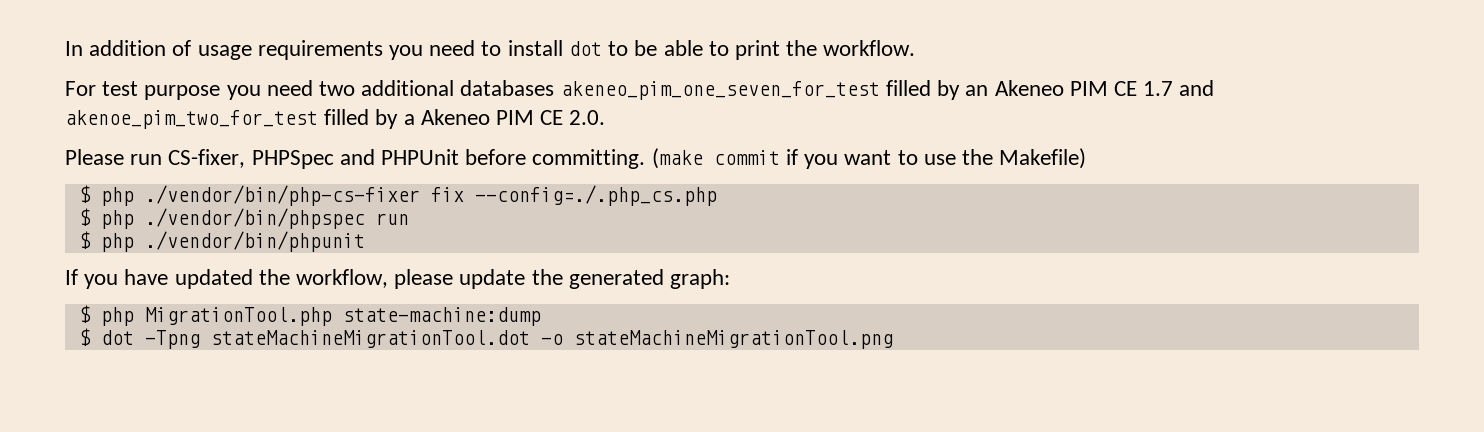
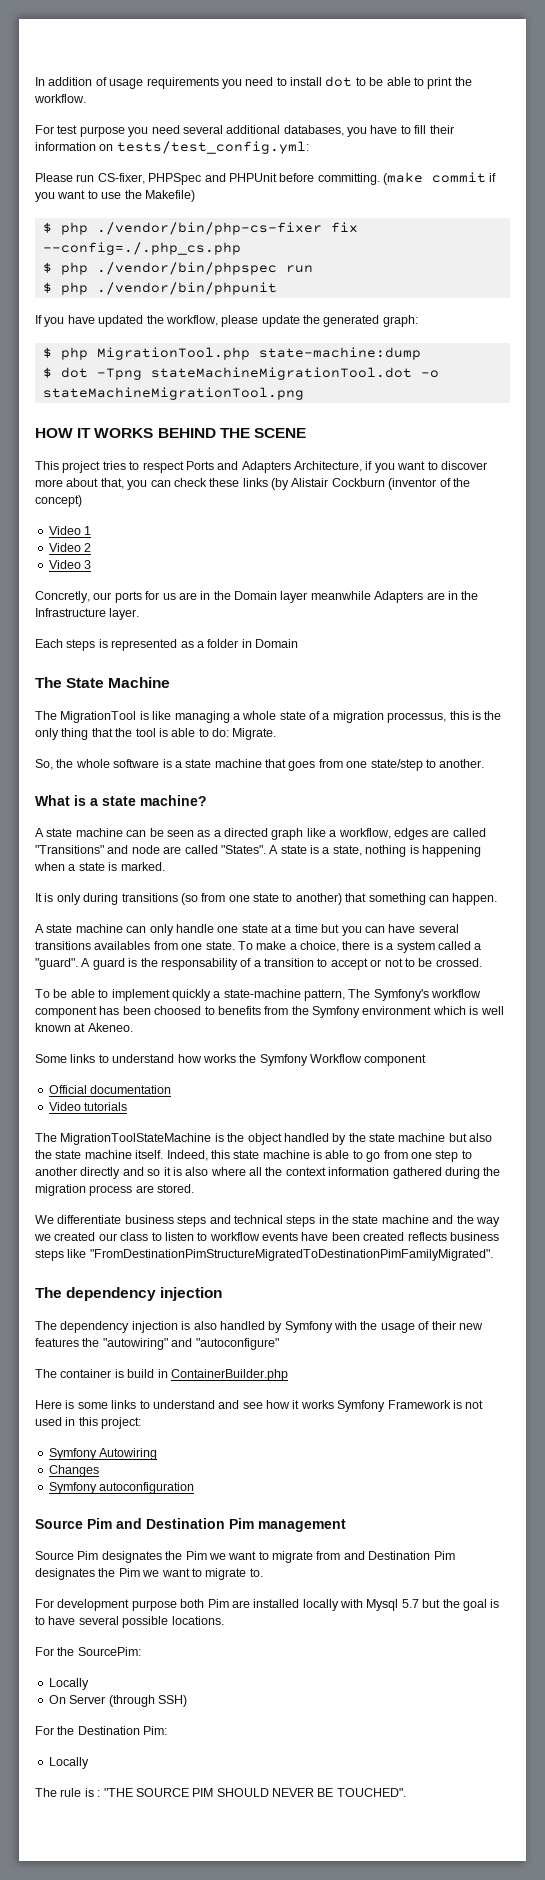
[319,80,1215,100] [65,109,606,129] two additional databases akeneo_pim_one_seven_for_test filled by an Akeneo PIM CE 1.7 and akenoe_pim_two_for_test filled by a Akeneo PIM CE 2.0. -> [182,125,454,137] [35,141,309,154] several additional databases, you have to fill their information on tests/test_config.yml:
(893, 339) none -> [35,428,306,438] [35,461,487,473] [35,478,470,490] [35,495,82,507] [48,526,92,535] [48,543,92,552] [48,560,92,569] [35,591,479,603] [35,608,140,620] [35,639,298,651] [35,677,171,688] [35,711,502,723] [35,728,277,740] [35,759,485,771] [35,795,207,806] [35,828,486,840] [35,845,481,857] [34,862,165,871] [35,893,498,905] [35,924,459,936] [35,941,482,953] [35,958,482,970] [35,989,482,1001] [35,1006,504,1018] [35,1023,133,1032] [35,1054,427,1066] [48,1085,172,1094] [48,1102,128,1111] [35,1133,493,1145] [35,1150,472,1162] [35,1167,501,1179] [35,1184,195,1196] [35,1215,500,1227] [34,1232,499,1241] [35,1249,493,1261] [35,1287,223,1301] [35,1321,483,1333] [35,1338,279,1350] [35,1369,288,1381] [35,1400,484,1412] [35,1417,142,1429] [48,1448,158,1460] [48,1465,99,1477] [48,1482,195,1494] [35,1518,346,1532] [35,1551,455,1563] [35,1568,263,1580] [35,1599,500,1611] [35,1616,224,1628] [35,1647,141,1656] [48,1678,89,1690] [48,1695,187,1707] [35,1726,168,1735] [48,1757,89,1769] [35,1788,406,1797] // HOW IT WORKS BEHIND THE SCENE // This project tries to respect Ports and Adapters Architecture, if you want to discover more about that, you can check these links (by Alistair Cockburn (inventor of the concept) // Video 1 // Video 2 // Video 3 // Concretly, our ports for us are in the Domain layer meanwhile Adapters are in the Infrastructure layer. // Each steps is represented as a folder in Domain // The State Machine // The MigrationTool is like managing a whole state of a migration processus, this is the only thing that the tool is able to do: Migrate. // So, the whole software is a state machine that goes from one state/step to another. // What is a state machine? // A state machine can be seen as a directed graph like a workflow, edges are called "Transitions" and node are called "States". A state is a state, nothing is happening when a state is marked. // It is only during transitions (so from one state to another) that something can happen. // A state machine can only handle one state at a time but you can have several transitions availables from one state. To make a choice, there is a system called a "guard". A guard is the responsability of a transition to accept or not to be crossed. // To be able to implement quickly a state-machine pattern, The Symfony's workflow component has been choosed to benefits from the Symfony environment which is well known at Akeneo. // Some links to understand how works the Symfony Workflow component // Official documentation // Video tutorials // The MigrationToolStateMachine is the object handled by the state machine but also the state machine itself. Indeed, this state machine is able to go from one step to another directly and so it is also where all the context information gathered during the migration process are stored. // We differentiate business steps and technical steps in the state machine and the way we created our class to listen to workflow events have been created reflects business steps like "FromDestinationPimStructureMigratedToDestinationPimFamilyMigrated". // The dependency injection // The dependency injection is also handled by Symfony with the usage of their new features the "autowiring" and "autoconfigure" // The container is build in ContainerBuilder.php // Here is some links to understand and see how it works Symfony Framework is not used in this project: // Symfony Autowiring // Changes // Symfony autoconfiguration // Source Pim and Destination Pim management // Source Pim designates the Pim we want to migrate from and Destination Pim designates the Pim we want to migrate to. // For development purpose both Pim are installed locally with Mysql 5.7 but the goal is to have several possible locations. // For the SourcePim: // Locally // On Server (through SSH) // For the Destination Pim: // Locally // The rule is : "THE SOURCE PIM SHOULD NEVER BE TOUCHED".

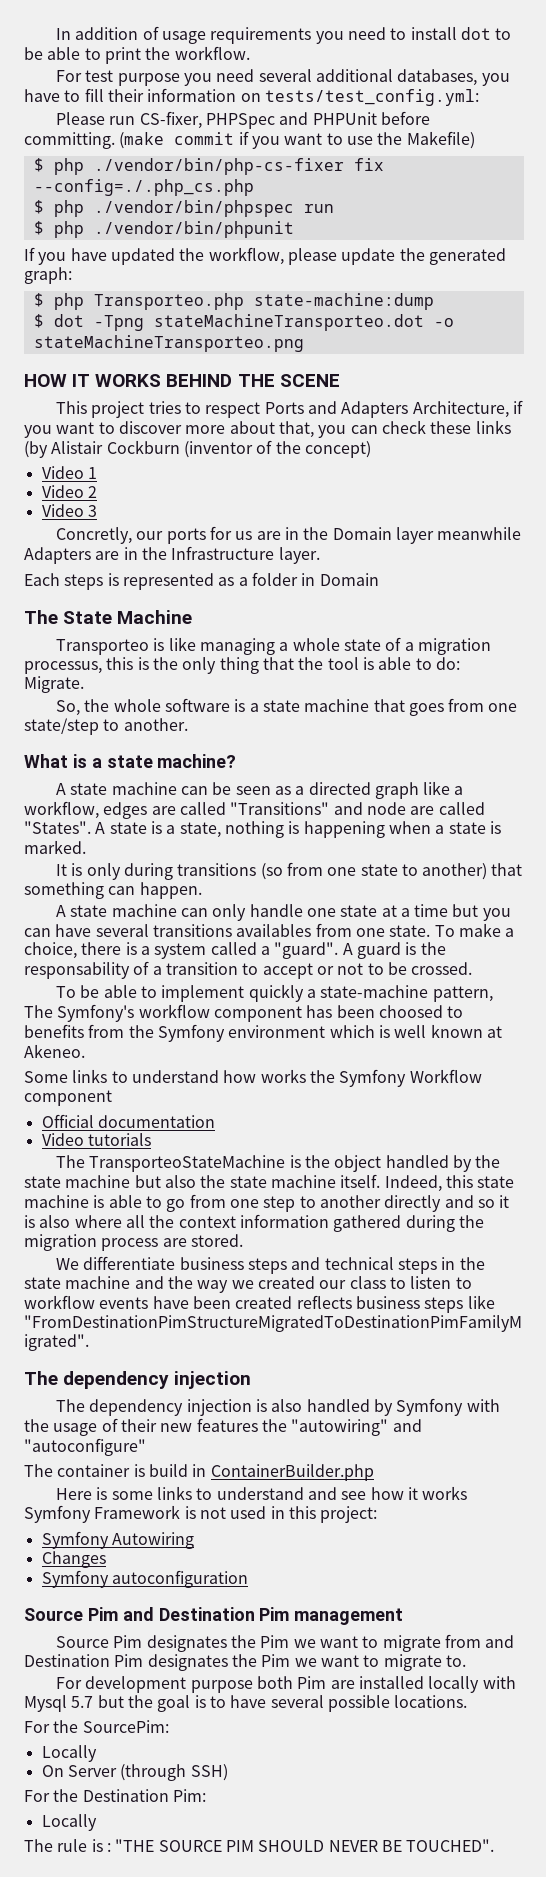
[96,347,250,360] MigrationTool.php -> [93,293,244,310] Transporteo.php
[150,367,439,380] [42,387,304,400] stateMachineMigrationTool.dot -o stateMachineMigrationTool.png -> [153,314,454,331] [33,335,304,352] stateMachineTransporteo.dot -o stateMachineTransporteo.png
[35,711,137,723] The MigrationTool -> [55,639,149,655] Transporteo
[60,1133,212,1145] MigrationToolStateMachine -> [89,1155,286,1172] TransporteoStateMachine

